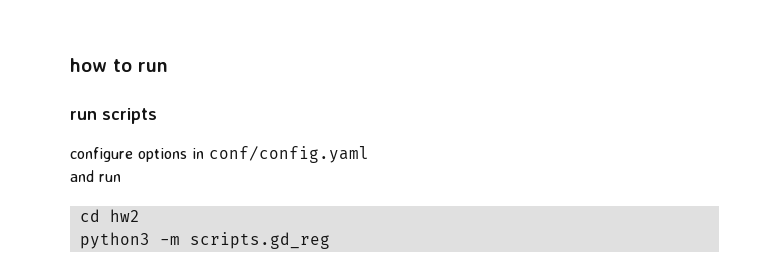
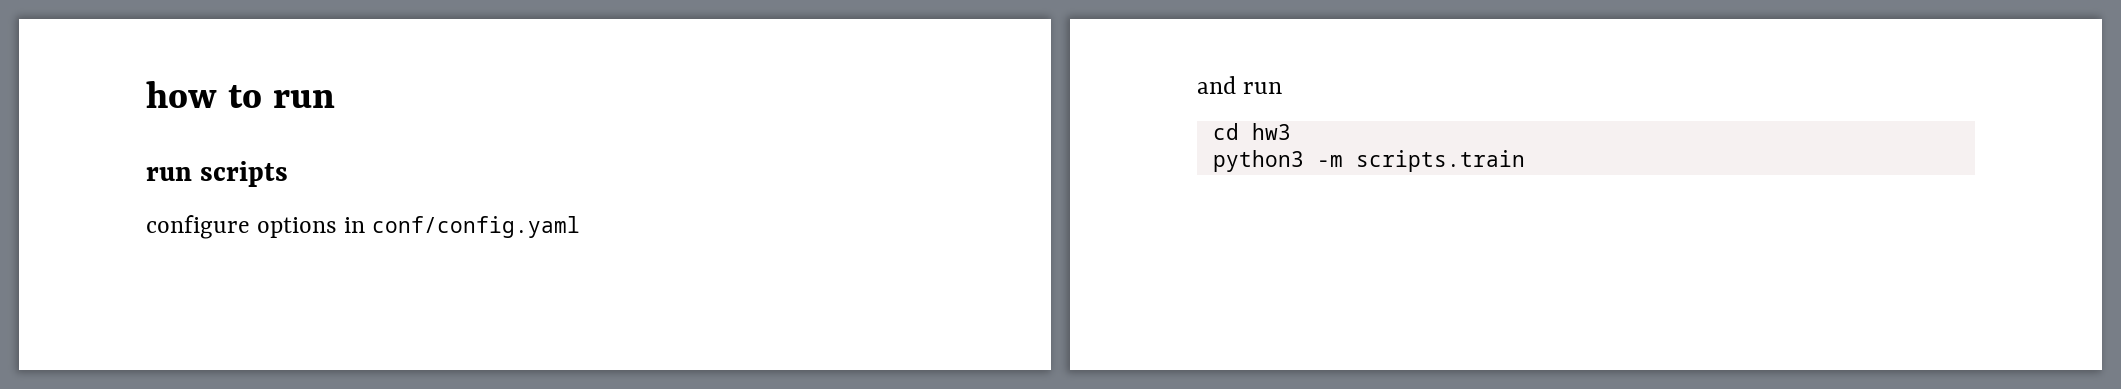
[109,209,140,222] hw2 -> [1251,123,1291,140] hw3
[189,232,330,249] scripts.gd_reg -> [1355,150,1525,172] scripts.train

